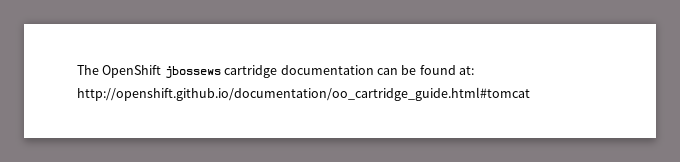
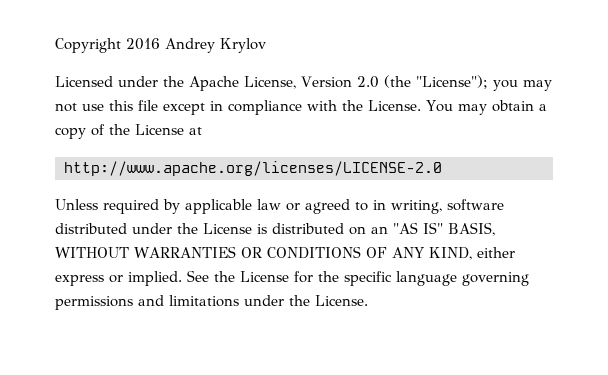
[77,65,474,78] [77,87,530,101] The OpenShift jbossews cartridge documentation can be found at: // http://openshift.github.io/documentation/oo_cartridge_guide.html#tomcat -> [55,38,266,53] [55,75,552,91] [55,100,547,115] [55,124,202,139] [64,161,442,176] [55,199,504,214] [55,222,495,236] [55,246,515,260] [55,270,529,286] [55,295,368,310] Copyright 2016 Andrey Krylov // Licensed under the Apache License, Version 2.0 (the "License"); you may not use this file except in compliance with the License. You may obtain a copy of the License at // http://www.apache.org/licenses/LICENSE-2.0 // Unless required by applicable law or agreed to in writing, software distributed under the License is distributed on an "AS IS" BASIS, WITHOUT WARRANTIES OR CONDITIONS OF ANY KIND, either express or implied. See the License for the specific language governing permissions and limitations under the License.

